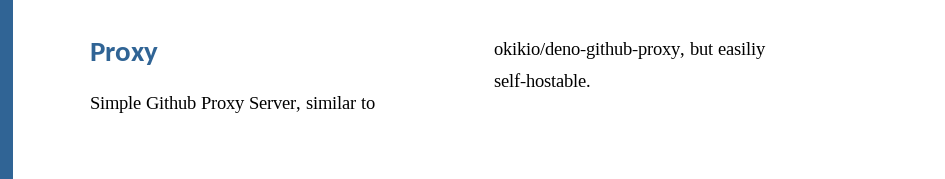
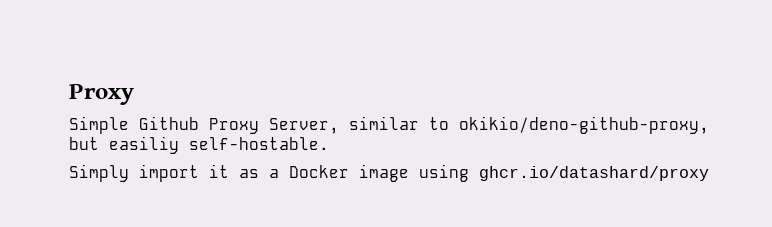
(591, 80) none -> [69,164,709,182] // Simply import it as a Docker image using ghcr.io/datashard/proxy

